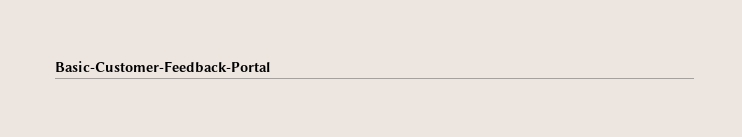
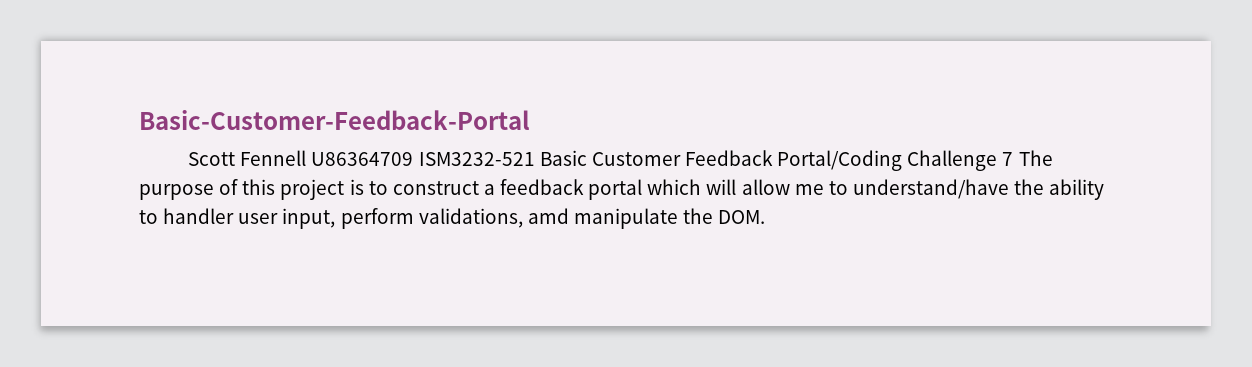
(270, 67) none -> [188,150,1053,171] [139,179,1105,200] [139,208,766,229] // Scott Fennell U86364709 ISM3232-521 Basic Customer Feedback Portal/Coding Challenge 7 The purpose of this project is to construct a feedback portal which will allow me to understand/have the ability to handler user input, perform validations, amd manipulate the DOM.

